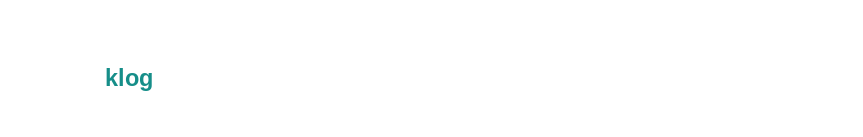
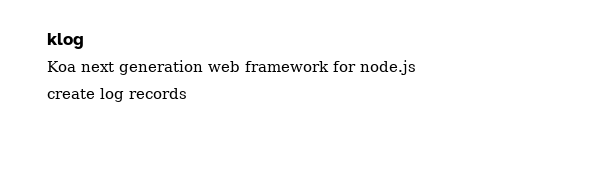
(153, 79) none -> [47,60,416,75] [47,88,187,102] // Koa next generation web framework for node.js // create log records

